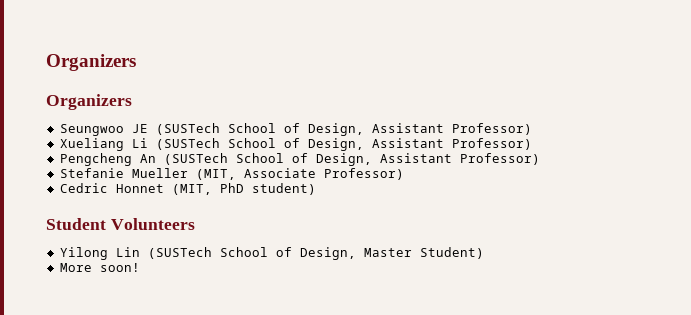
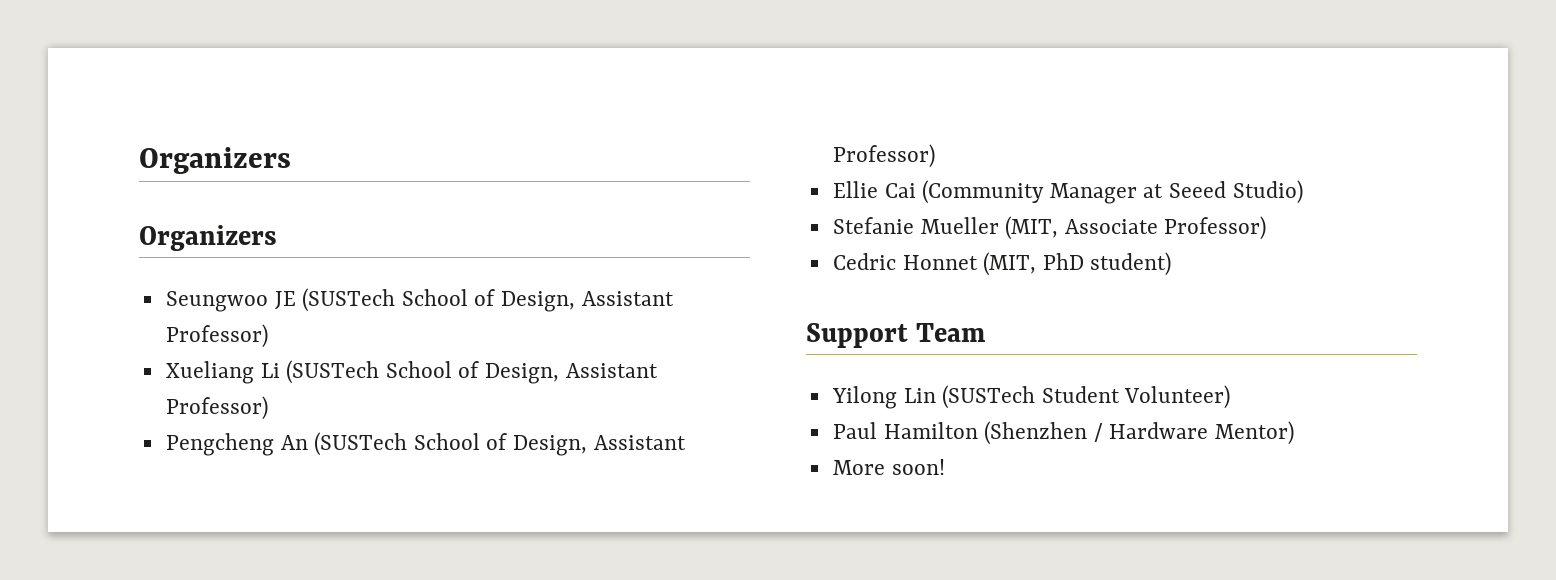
(540, 159) none -> [832,180,1303,204] // Ellie Cai (Community Manager at Seeed Studio)
[46,218,195,230] Student Volunteers -> [806,323,986,348] Support Team
[219,247,484,260] School of Design, Master Student) -> [1041,385,1231,409] [832,421,1295,445] Student Volunteer) // Paul Hamilton (Shenzhen / Hardware Mentor)

